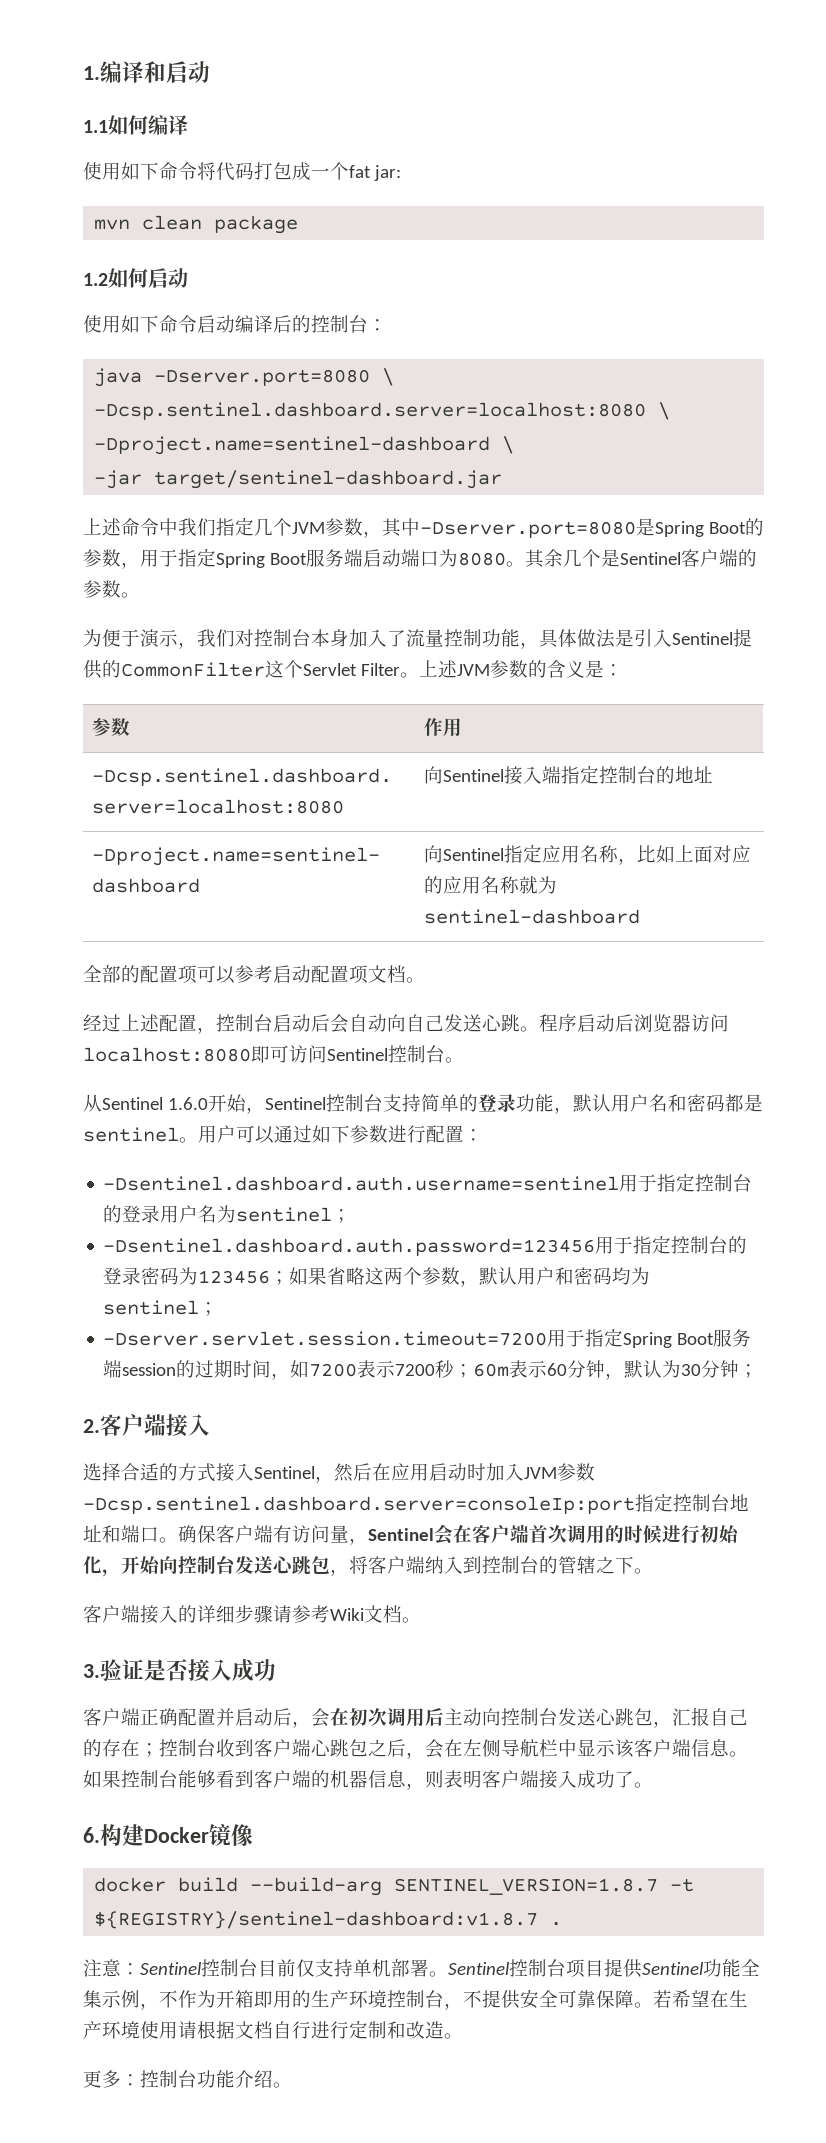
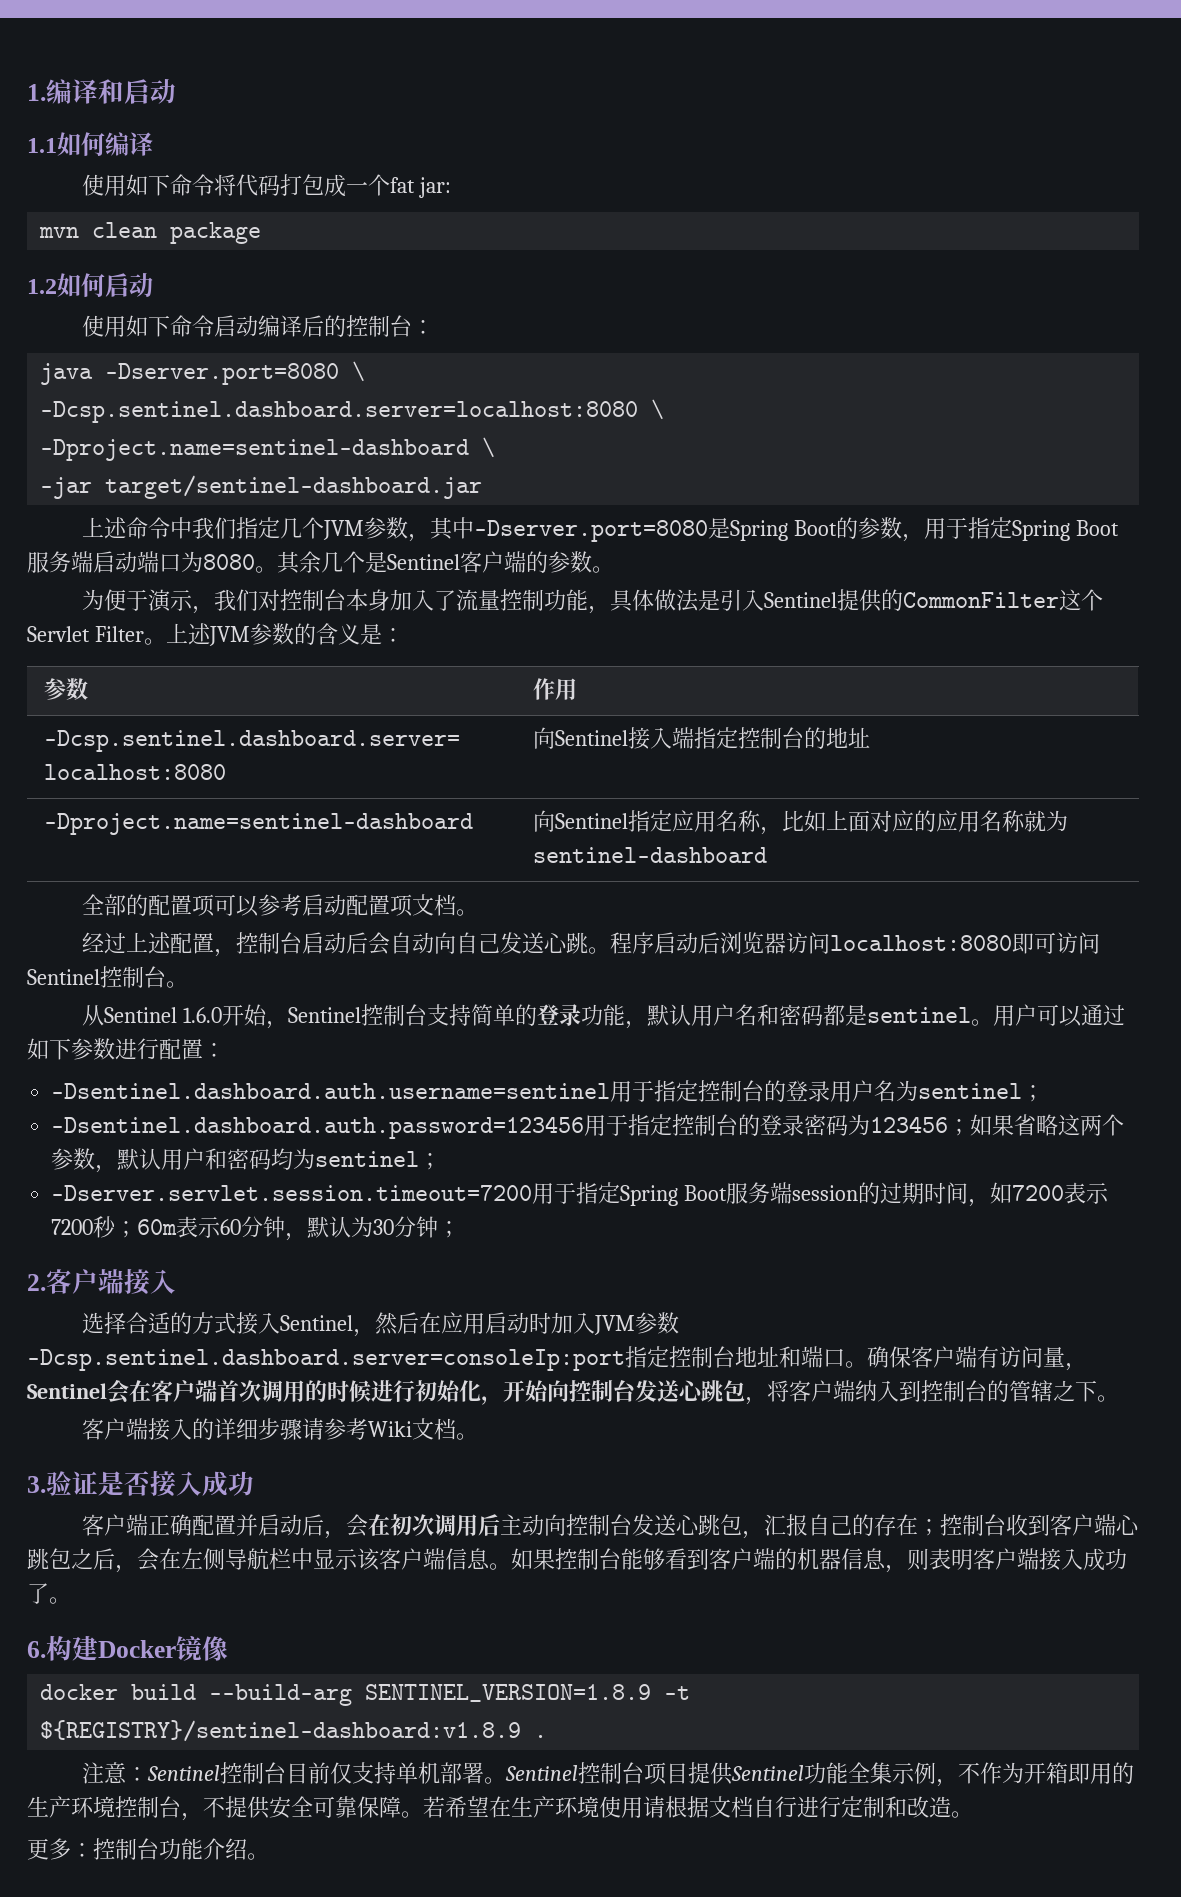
[394,1878,695,1895] [94,1911,539,1929] SENTINEL_VERSION=1.8.7 -t ${REGISTRY}/sentinel-dashboard:v1.8.7 -> [365,1684,691,1702] [40,1720,522,1742] SENTINEL_VERSION=1.8.9 -t ${REGISTRY}/sentinel-dashboard:v1.8.9

